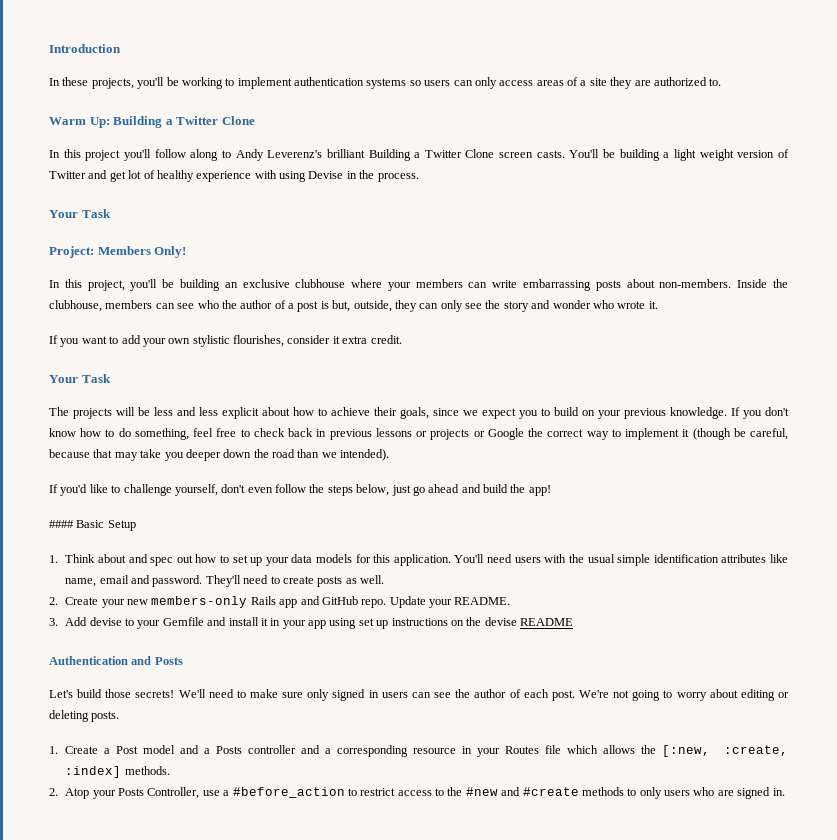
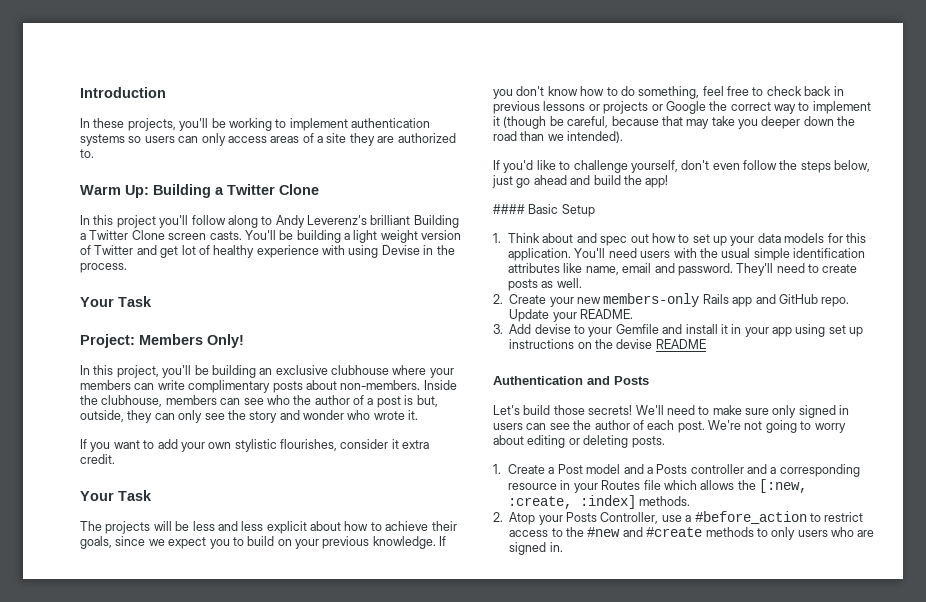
[523,279,592,291] embarrassing -> [188,380,271,393] complimentary

